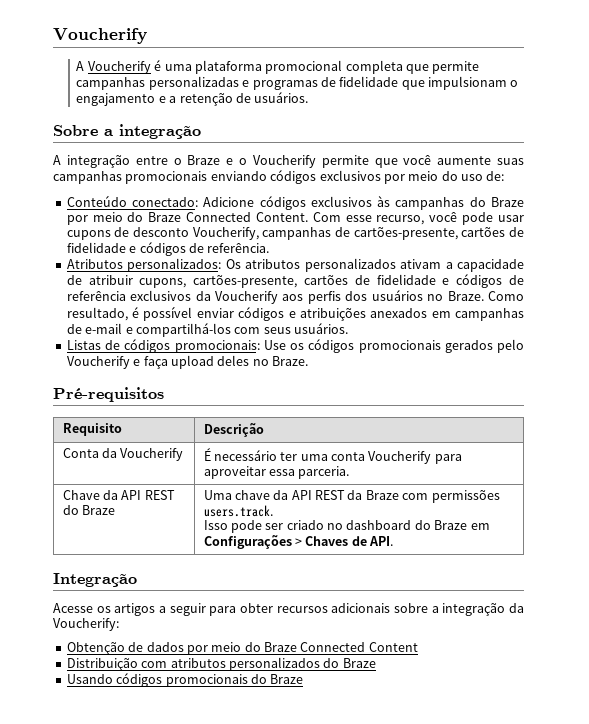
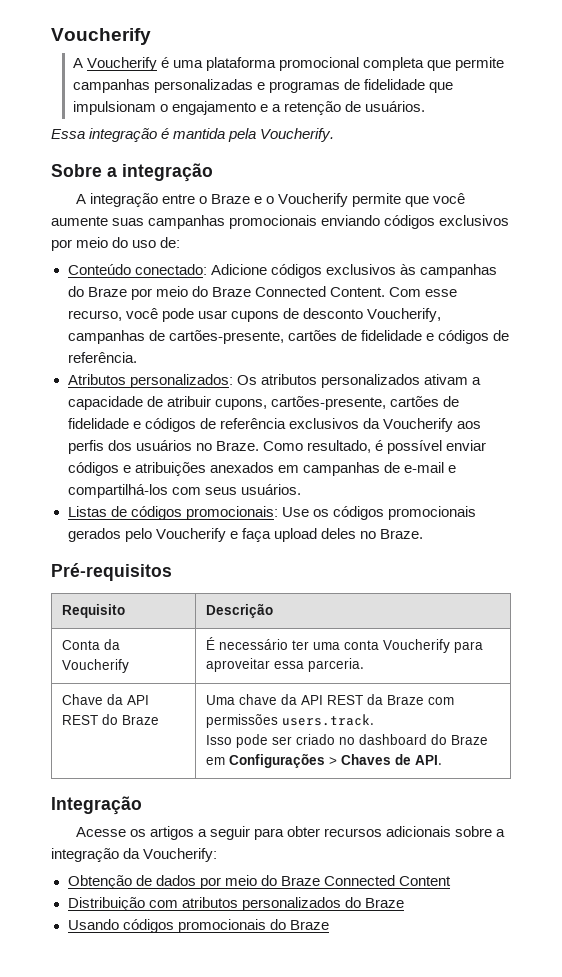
(309, 97) none -> [51,128,335,142] // Essa integração é mantida pela Voucherify.

